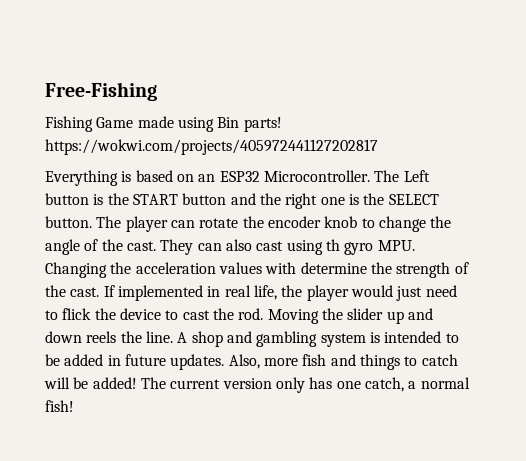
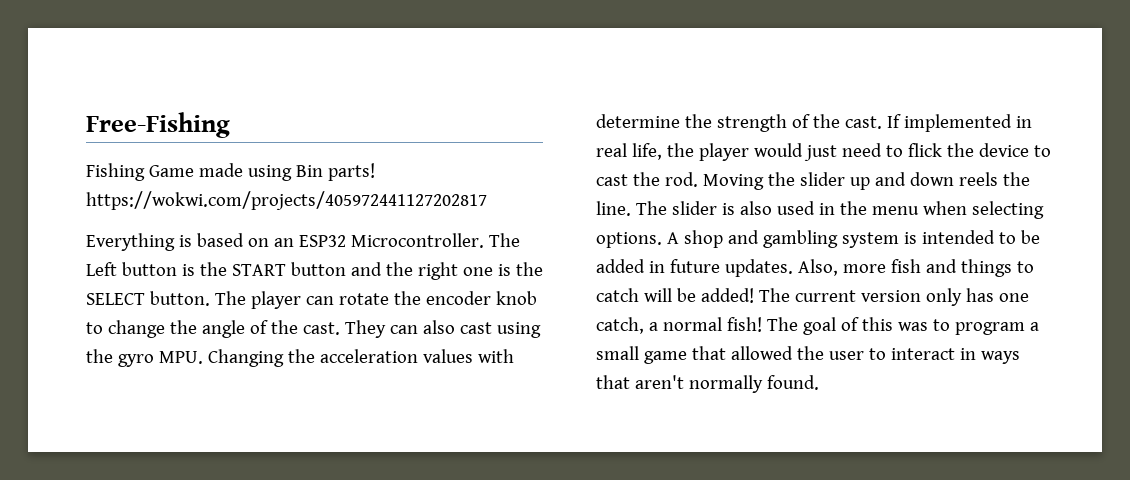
[325,239,340,251] th -> [86,349,113,363] the
(173, 337) none -> [635,201,1044,219] [596,232,662,248] The slider is also used in the menu when selecting options.
(74, 406) none -> [766,317,1039,335] [596,346,1020,364] [596,375,819,393] The goal of this was to program a small game that allowed the user to interact in ways that aren't normally found.

